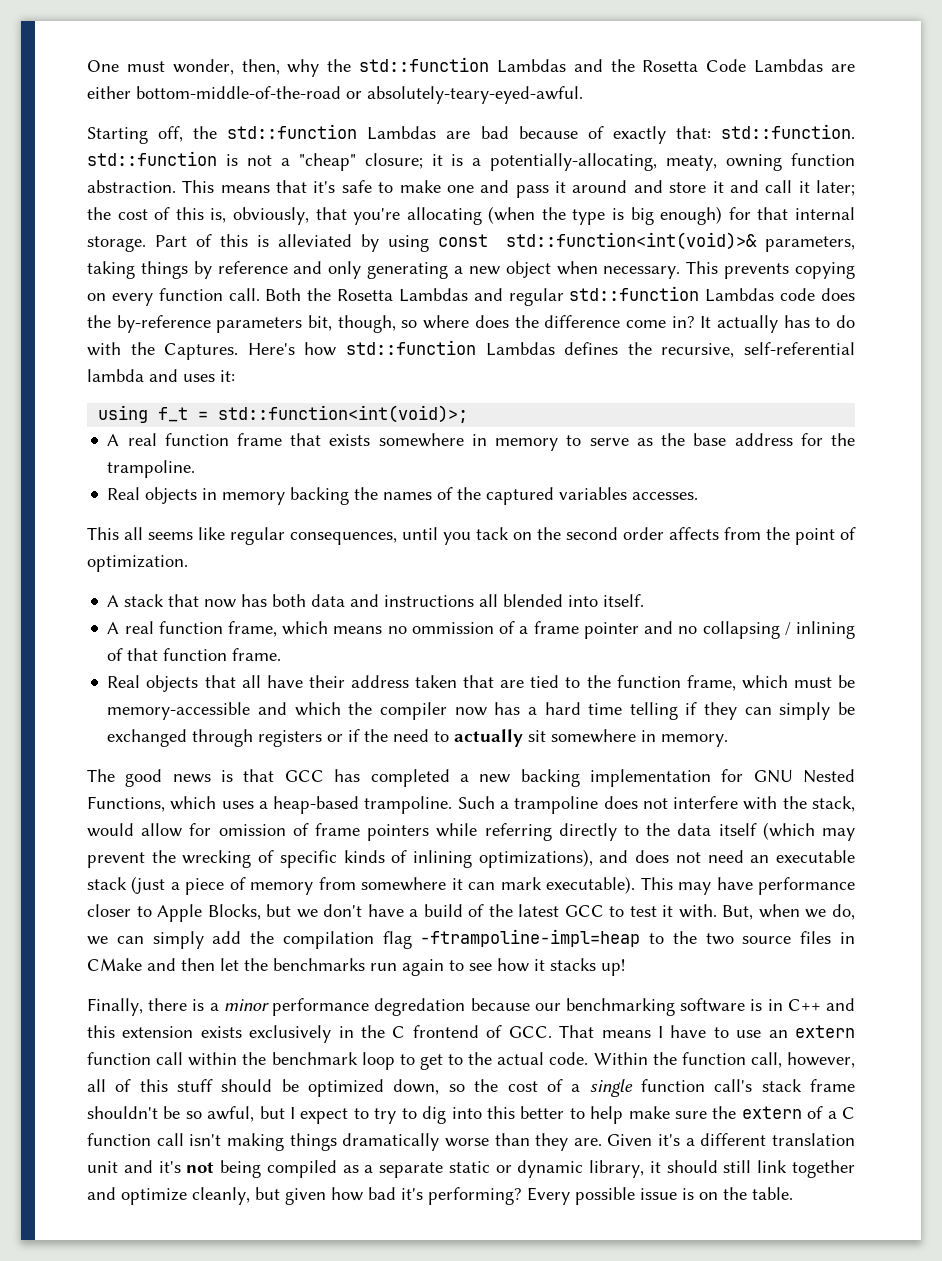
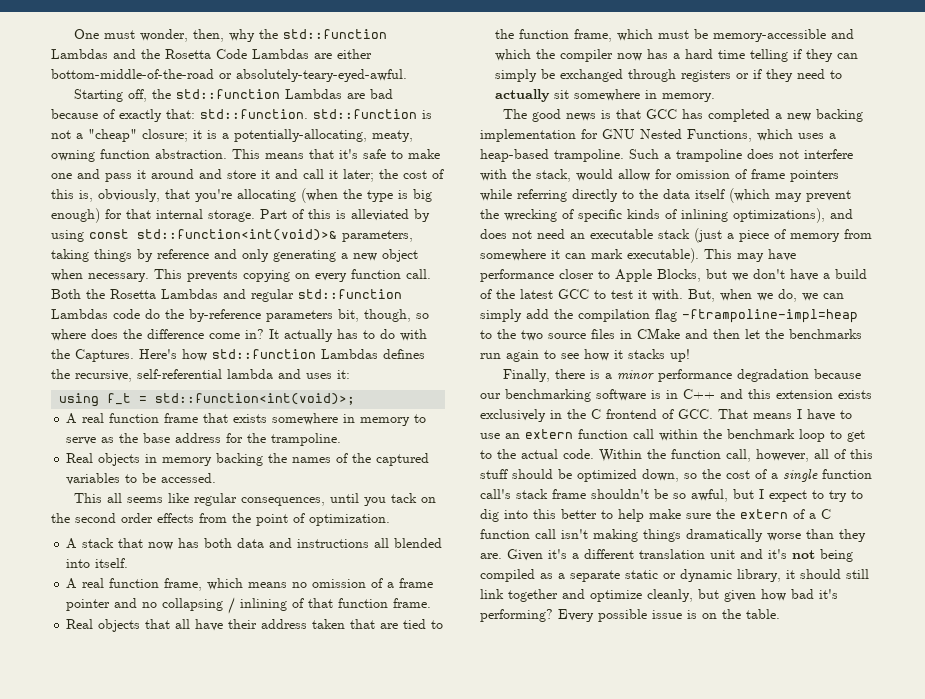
[821,288,855,301] does -> [145,309,160,319] do
[632,492,699,500] accesses. -> [125,473,217,483] to be accessed.
[669,527,719,540] affects -> [157,513,194,523] effects
[411,622,494,634] ommission -> [312,579,367,588] omission
[364,729,389,742] the -> [766,69,794,82] they
[374,998,466,1016] degredation -> [737,369,810,382] degradation

